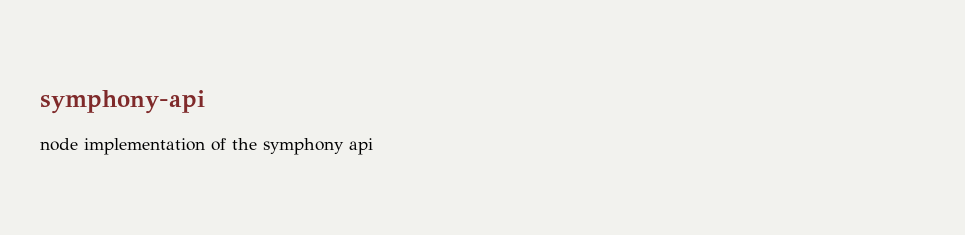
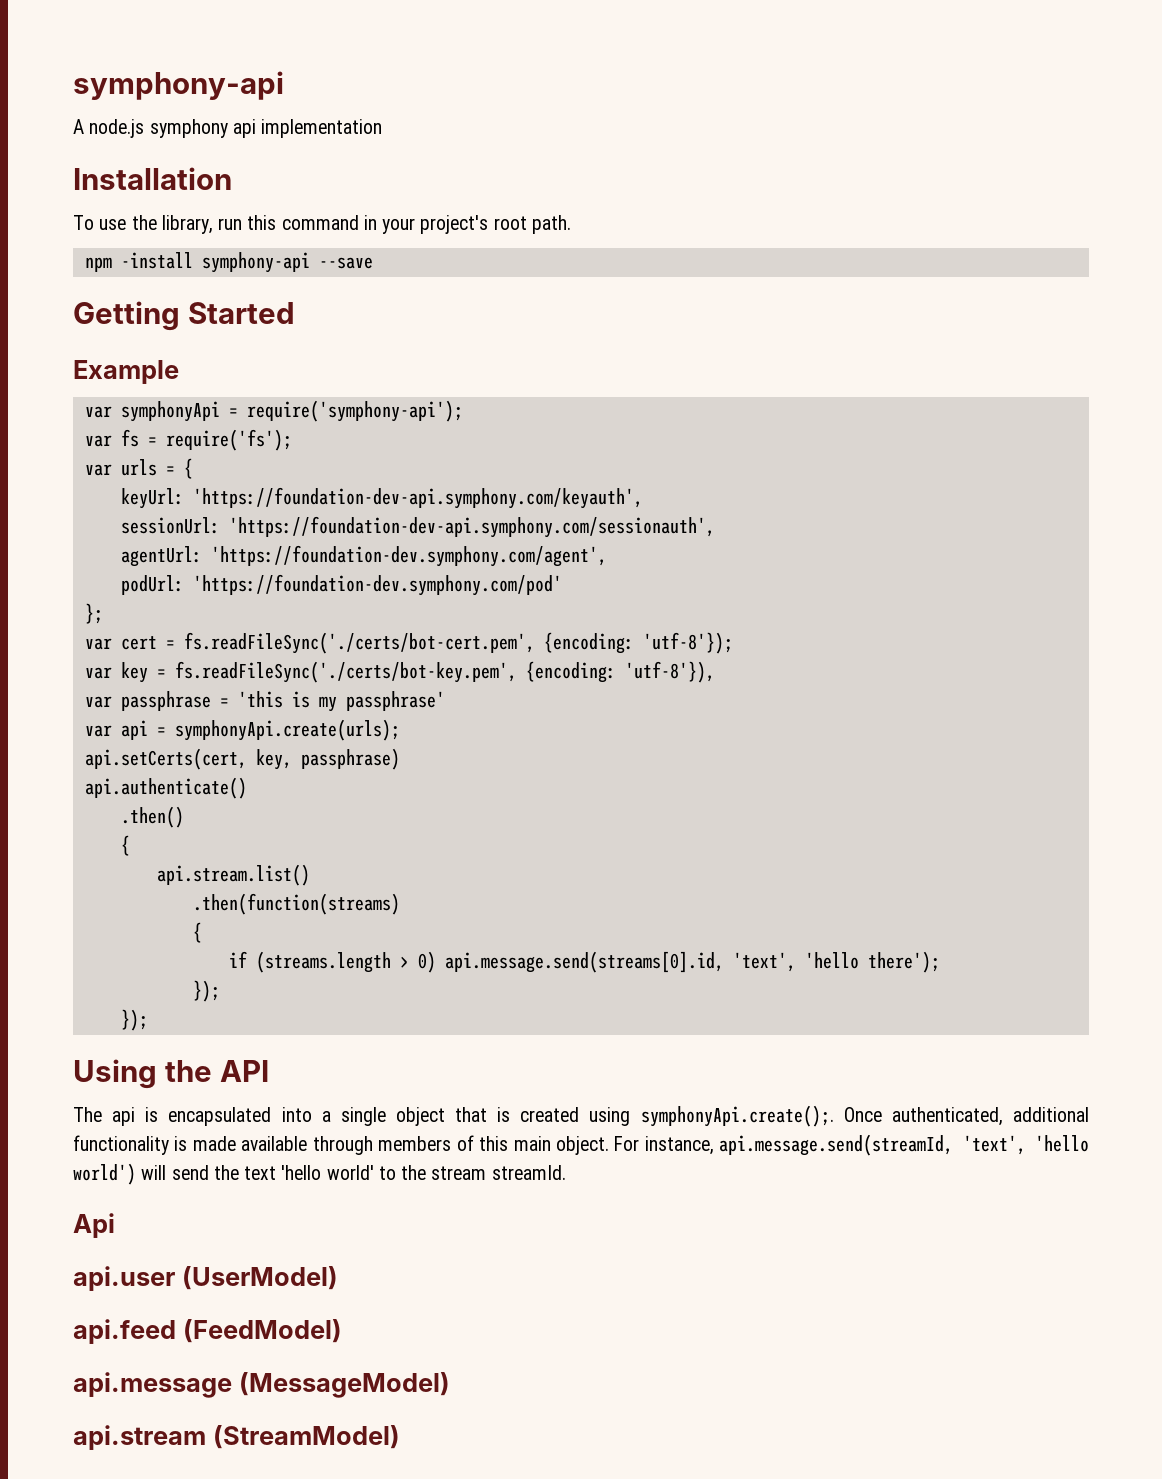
[40,138,373,155] node implementation of the symphony api -> [73,119,383,138] [73,167,232,190] [73,215,571,234] [84,252,373,273] [73,301,295,331] [73,360,179,384] [84,400,463,422] [84,429,292,451] [84,458,193,479] [120,487,643,509] [120,516,715,538] [120,545,607,567] [120,574,562,596] [84,603,103,624] [84,632,733,654] [84,661,715,683] [84,691,445,712] [84,719,400,741] [84,748,400,770] [84,777,247,799] [120,806,184,828] [120,835,130,856] [156,864,310,886] [192,893,400,915] [192,922,202,943] [228,951,940,973] [192,980,220,1002] [120,1009,148,1031] [73,1059,269,1089] [73,1105,1089,1127] [73,1134,1090,1156] [73,1163,566,1185] [73,1213,115,1238] [73,1266,338,1291] [73,1319,342,1344] [73,1372,450,1398] [73,1425,400,1450] A node.js symphony api implementation // Installation // To use the library, run this command in your project's root path. // npm -install symphony-api --save // Getting Started // Example // var symphonyApi = require('symphony-api'); // var fs = require('fs'); // var urls = { // keyUrl: 'https://foundation-dev-api.symphony.com/keyauth', // sessionUrl: 'https://foundation-dev-api.symphony.com/sessionauth', // agentUrl: 'https://foundation-dev.symphony.com/agent', // podUrl: 'https://foundation-dev.symphony.com/pod' // }; // var cert = fs.readFileSync('./certs/bot-cert.pem', {encoding: 'utf-8'}); // var key = fs.readFileSync('./certs/bot-key.pem', {encoding: 'utf-8'}), // var passphrase = 'this is my passphrase' // var api = symphonyApi.create(urls); // api.setCerts(cert, key, passphrase) // api.authenticate() // .then() // { // api.stream.list() // .then(function(streams) // { // if (streams.length > 0) api.message.send(streams[0].id, 'text', 'hello there'); // }); // }); // Using the API // The api is encapsulated into a single object that is created using symphonyApi.create();. Once authenticated, additional functionality is made available through members of this main object. For instance, api.message.send(streamId, 'text', 'hello world') will send the text 'hello world' to the stream streamId. // Api // api.user (UserModel) // api.feed (FeedModel) // api.message (MessageModel) // api.stream (StreamModel)

